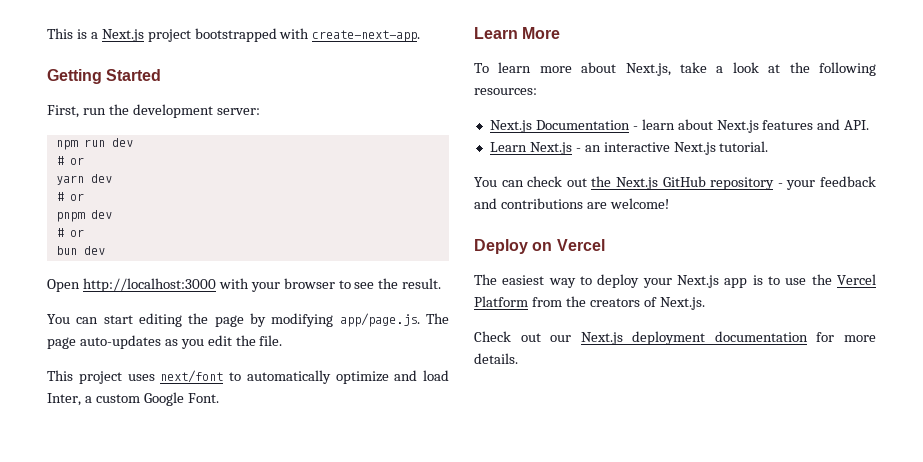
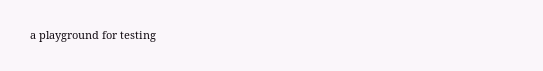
[47,28,421,42] [47,69,162,84] [47,104,260,118] [55,138,133,150] [55,156,84,165] [55,174,112,185] [55,192,84,201] [55,210,112,222] [55,228,84,237] [55,246,105,255] [47,278,442,292] [47,313,449,327] [47,335,283,349] [47,370,449,384] [47,392,219,406] [474,27,561,39] [474,62,876,76] [474,88,537,95] [489,119,870,133] [489,141,769,155] [474,176,877,190] [474,198,669,209] [474,239,605,254] [474,274,876,288] [474,296,705,310] [474,331,876,345] [474,353,518,364] This is a Next.js project bootstrapped with create-next-app. // Getting Started // First, run the development server: // npm run dev // # or // yarn dev // # or // pnpm dev // # or // bun dev // Open http://localhost:3000 with your browser to see the result. // You can start editing the page by modifying app/page.js. The page auto-updates as you edit the file. // This project uses next/font to automatically optimize and load Inter, a custom Google Font. // Learn More // To learn more about Next.js, take a look at the following resources: // Next.js Documentation - learn about Next.js features and API. // Learn Next.js - an interactive Next.js tutorial. // You can check out the Next.js GitHub repository - your feedback and contributions are welcome! // Deploy on Vercel // The easiest way to deploy your Next.js app is to use the Vercel Platform from the creators of Next.js. // Check out our Next.js deployment documentation for more details. -> [30,31,156,42] a playground for testing

